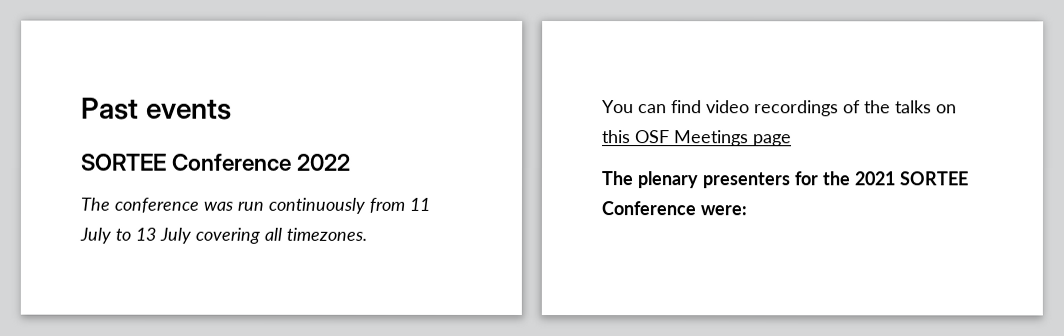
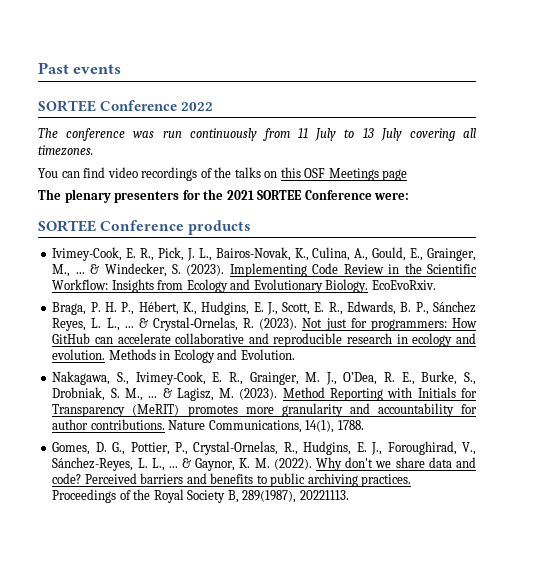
(747, 210) none -> [38,220,252,235] [52,247,476,261] [52,263,478,277] [52,279,436,293] [52,301,476,315] [52,317,477,331] [52,333,476,347] [52,349,295,363] [52,371,476,385] [52,387,478,401] [52,403,477,417] [52,419,364,433] [52,441,477,455] [52,457,476,471] [52,473,412,487] [52,489,349,503] // SORTEE Conference products // Ivimey-Cook, E. R., Pick, J. L., Bairos-Novak, K., Culina, A., Gould, E., Grainger, M., ... & Windecker, S. (2023). Implementing Code Review in the Scientific Workflow: Insights from Ecology and Evolutionary Biology. EcoEvoRxiv. // Braga, P. H. P., Hébert, K., Hudgins, E. J., Scott, E. R., Edwards, B. P., Sánchez Reyes, L. L., ... & Crystal‐Ornelas, R. (2023). Not just for programmers: How GitHub can accelerate collaborative and reproducible research in ecology and evolution. Methods in Ecology and Evolution. // Nakagawa, S., Ivimey-Cook, E. R., Grainger, M. J., O’Dea, R. E., Burke, S., Drobniak, S. M., ... & Lagisz, M. (2023). Method Reporting with Initials for Transparency (MeRIT) promotes more granularity and accountability for author contributions. Nature Communications, 14(1), 1788. // Gomes, D. G., Pottier, P., Crystal-Ornelas, R., Hudgins, E. J., Foroughirad, V., Sánchez-Reyes, L. L., ... & Gaynor, K. M. (2022). Why don't we share data and code? Perceived barriers and benefits to public archiving practices. Proceedings of the Royal Society B, 289(1987), 20221113.

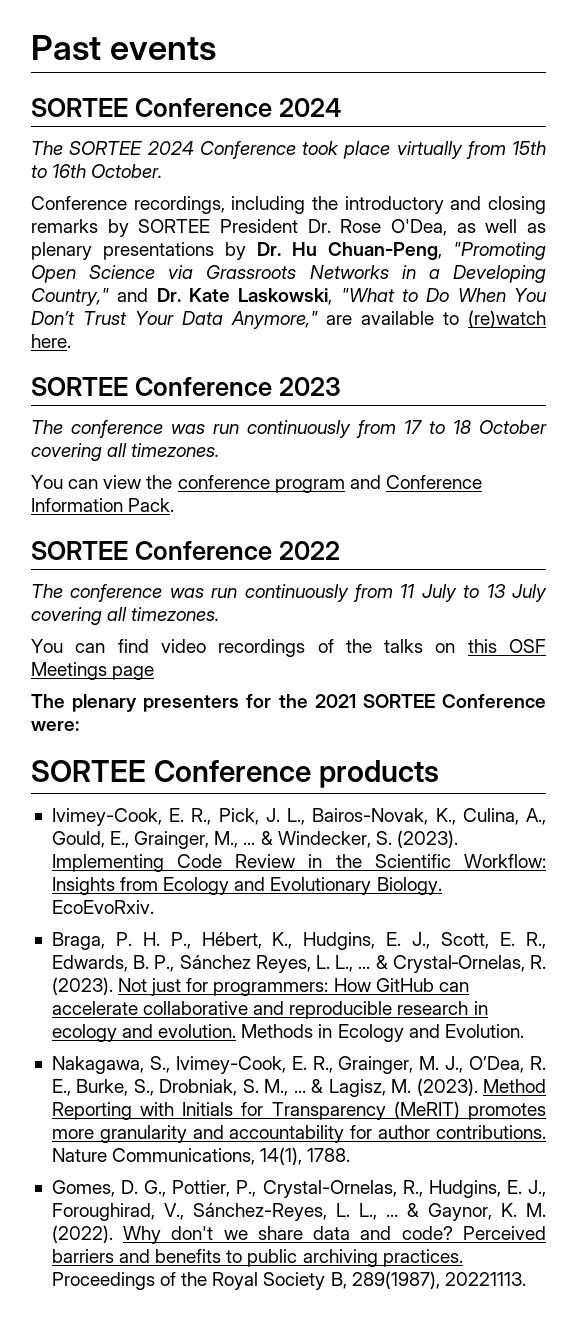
(122, 69) none -> [31,98,341,117] [31,141,546,159] [31,164,163,178] [31,196,547,214] [31,219,547,237] [31,242,546,260] [31,265,547,283] [31,288,547,306] [31,310,546,329] [31,334,71,348] [31,377,341,396] [31,420,547,438] [31,443,220,461] [31,475,482,493] [31,498,175,512] // SORTEE Conference 2024 // The SORTEE 2024 Conference took place virtually from 15th to 16th October. // Conference recordings, including the introductory and closing remarks by SORTEE President Dr. Rose O'Dea, as well as plenary presentations by Dr. Hu Chuan-Peng, "Promoting Open Science via Grassroots Networks in a Developing Country," and Dr. Kate Laskowski, "What to Do When You Don’t Trust Your Data Anymore," are available to (re)watch here. // SORTEE Conference 2023 // The conference was run continuously from 17 to 18 October covering all timezones. // You can view the conference program and Conference Information Pack.

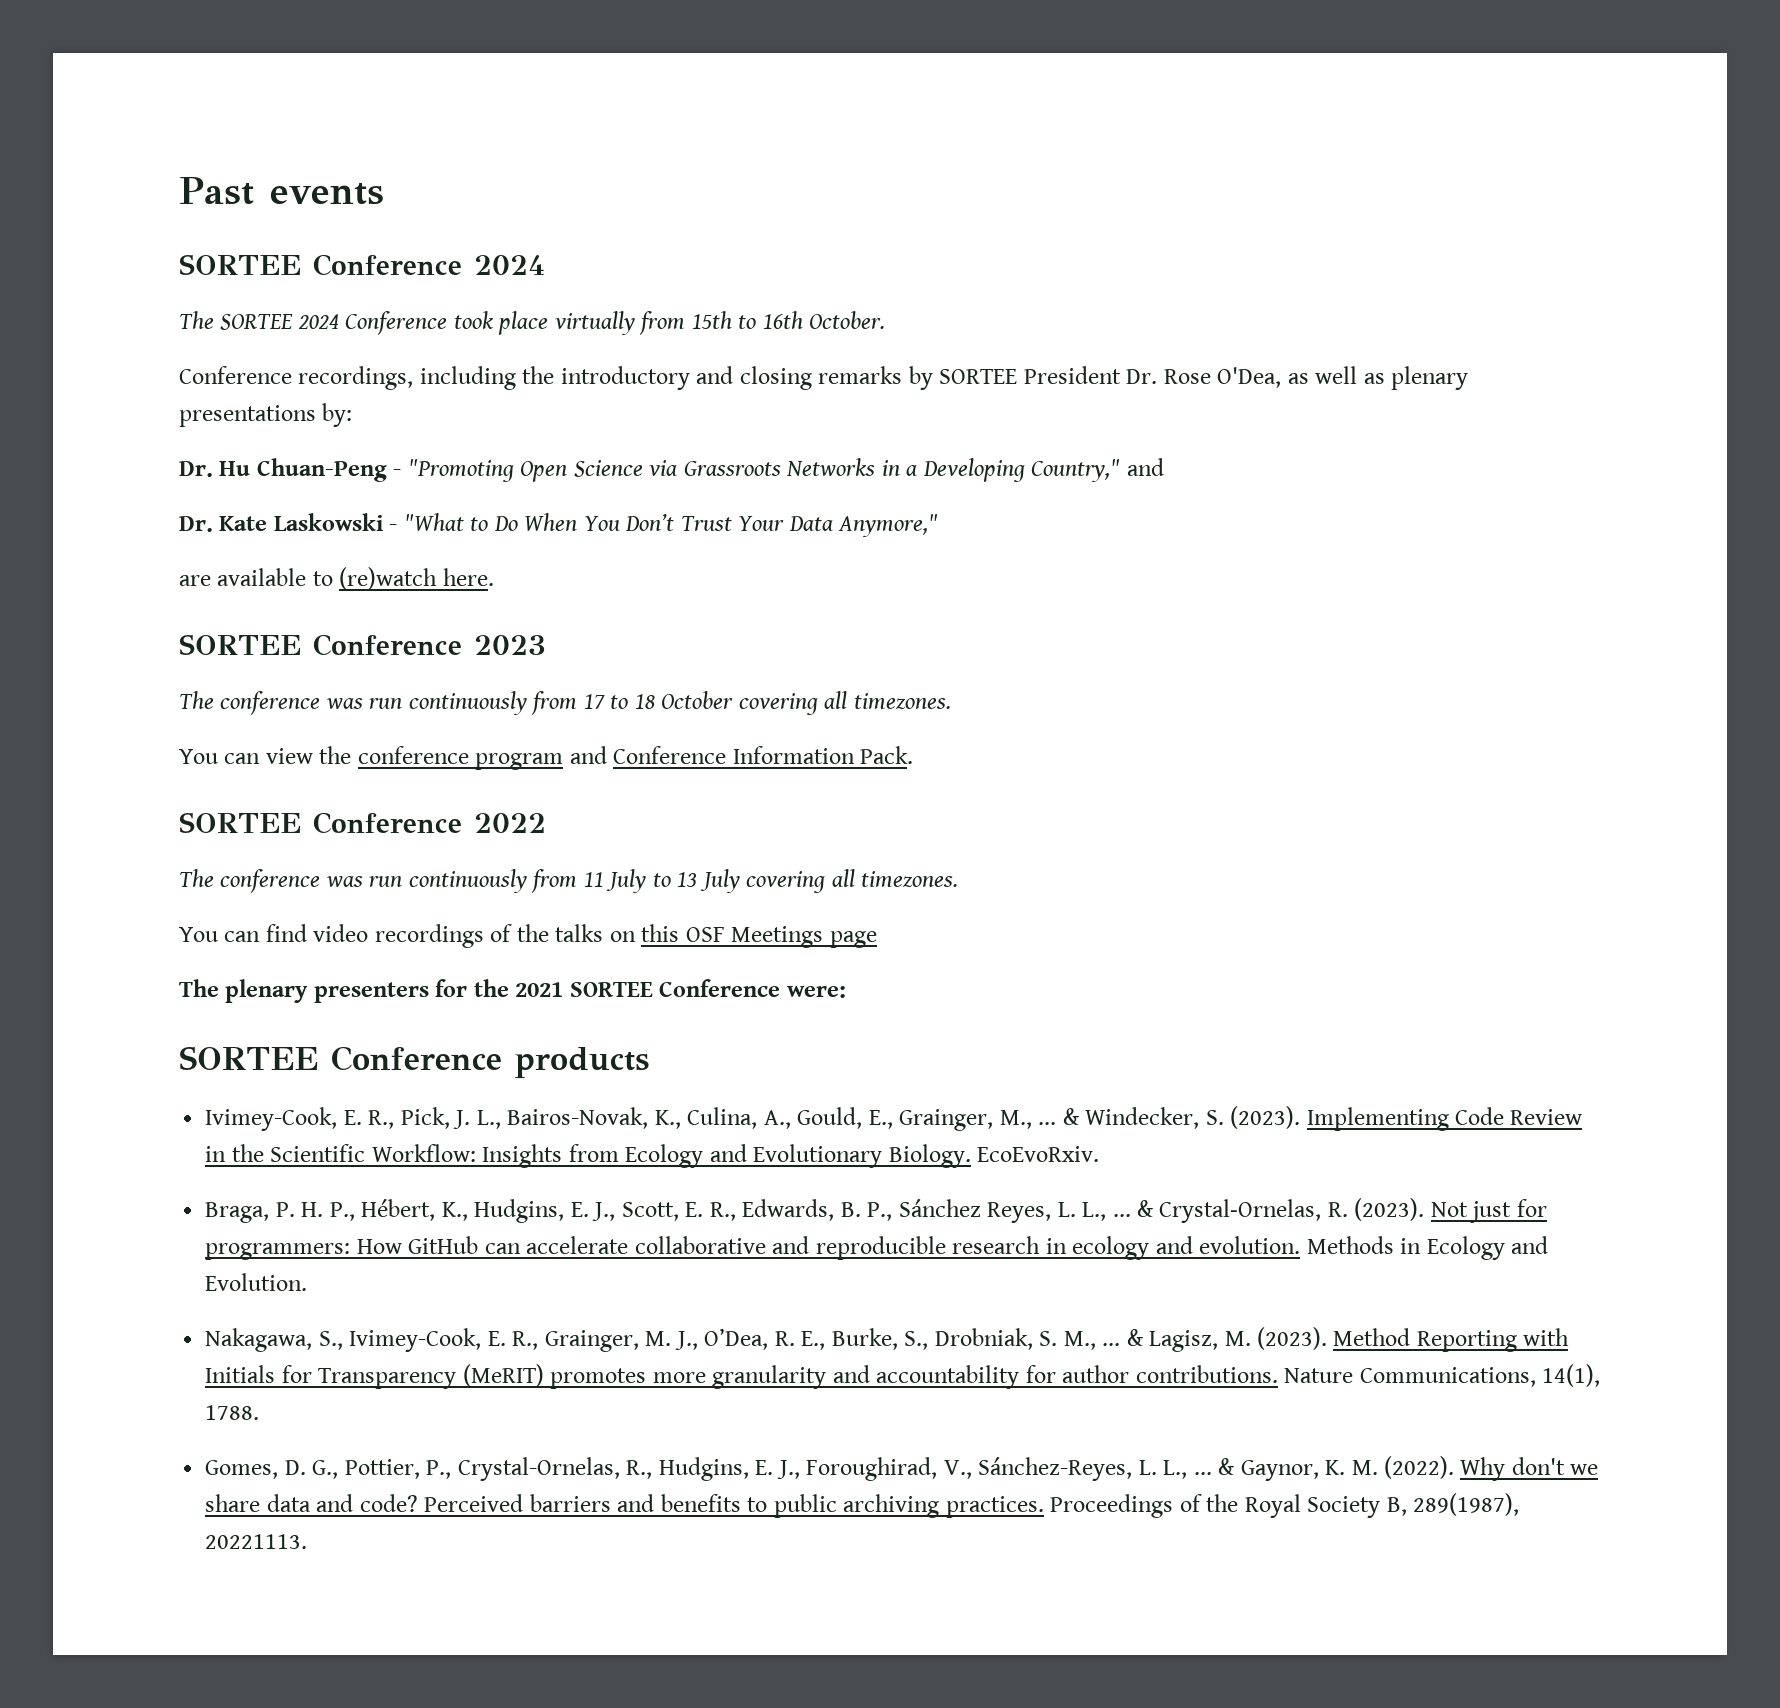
[225,242,246,260] by -> [322,403,353,427] by: //
[328,242,442,260] Chuan-Peng, -> [256,458,402,482] Chuan-Peng -
(149, 295) none -> (1164, 467) //
[238,288,333,305] Laskowski, -> [273,513,398,531] Laskowski -
(318, 320) none -> (939, 525) //

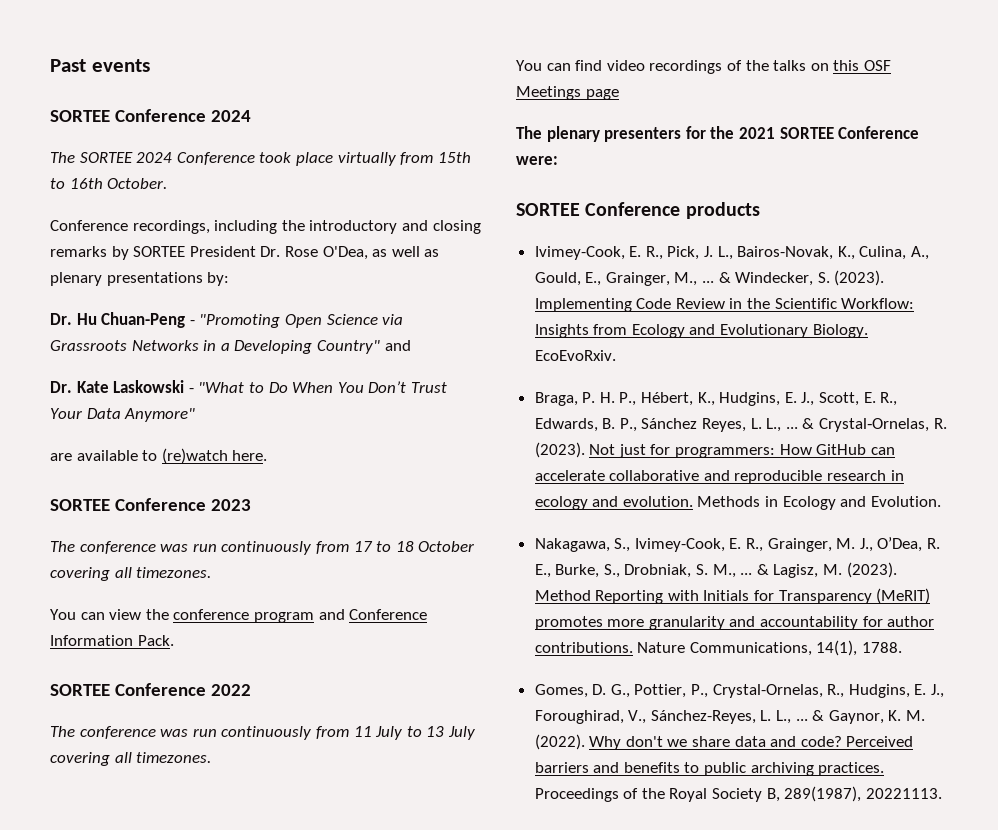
[1031,459,1121,482] Country," -> [316,340,380,354] Country"
[838,514,939,537] Anymore," -> [124,408,196,422] Anymore"

